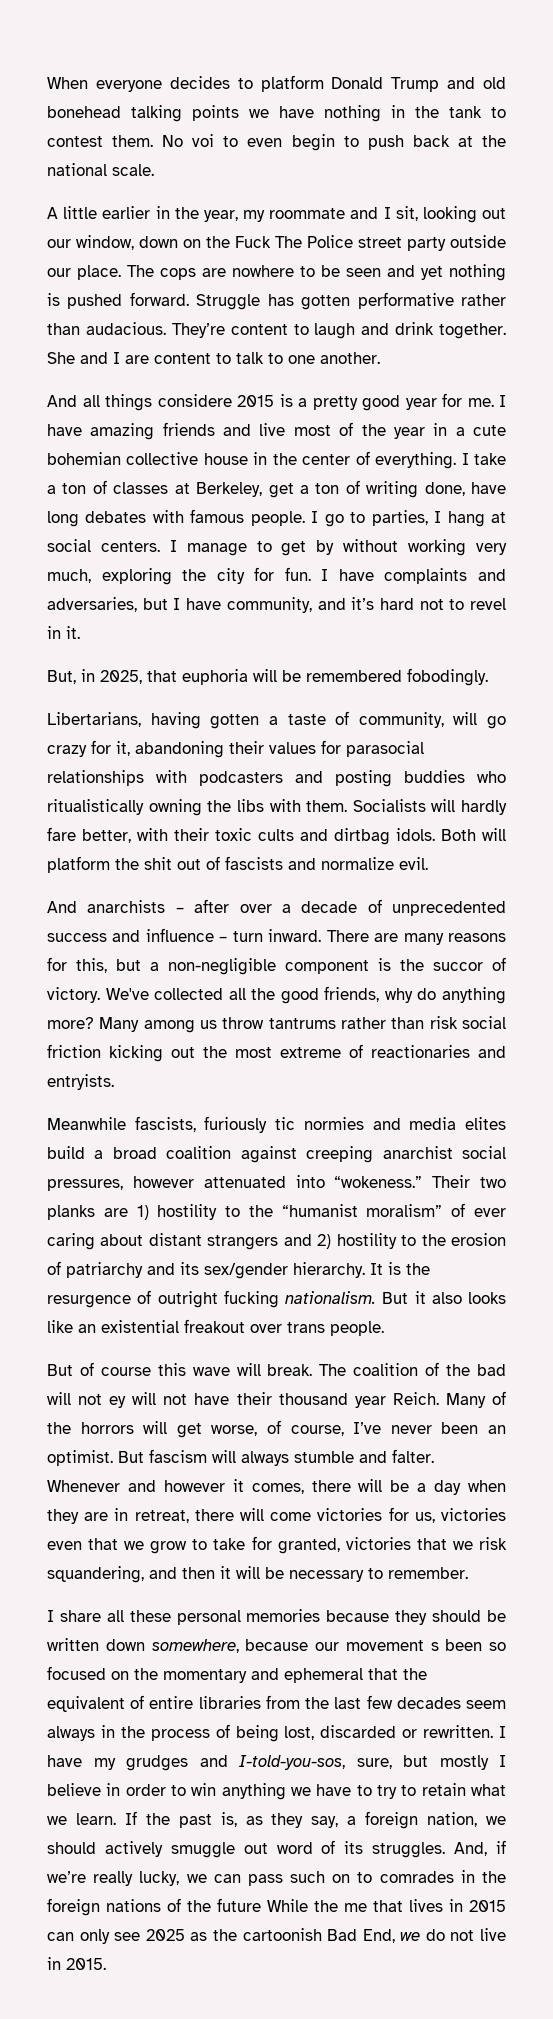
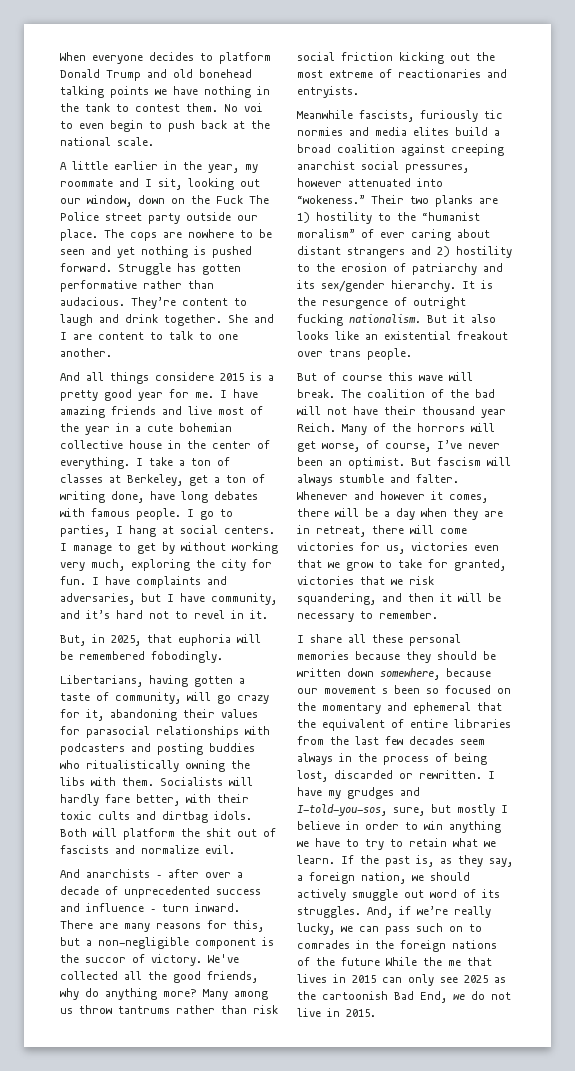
[109,1392,188,1408] ey will not -> (347, 411) none

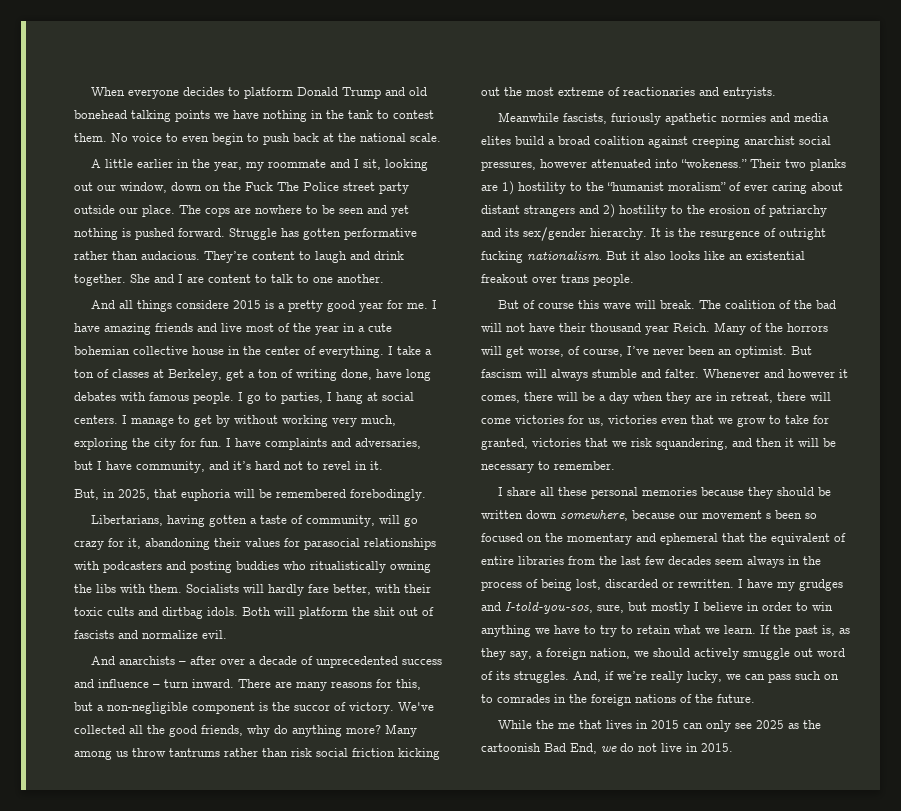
[244,103,263,112] voi -> [132,133,162,142] voice
[151,651,223,663] fobodingly. -> [350,489,426,501] forebodingly.
[484,110,503,119] tic -> [664,113,717,125] apathetic
[341,957,380,966] future -> [717,694,755,703] future. //

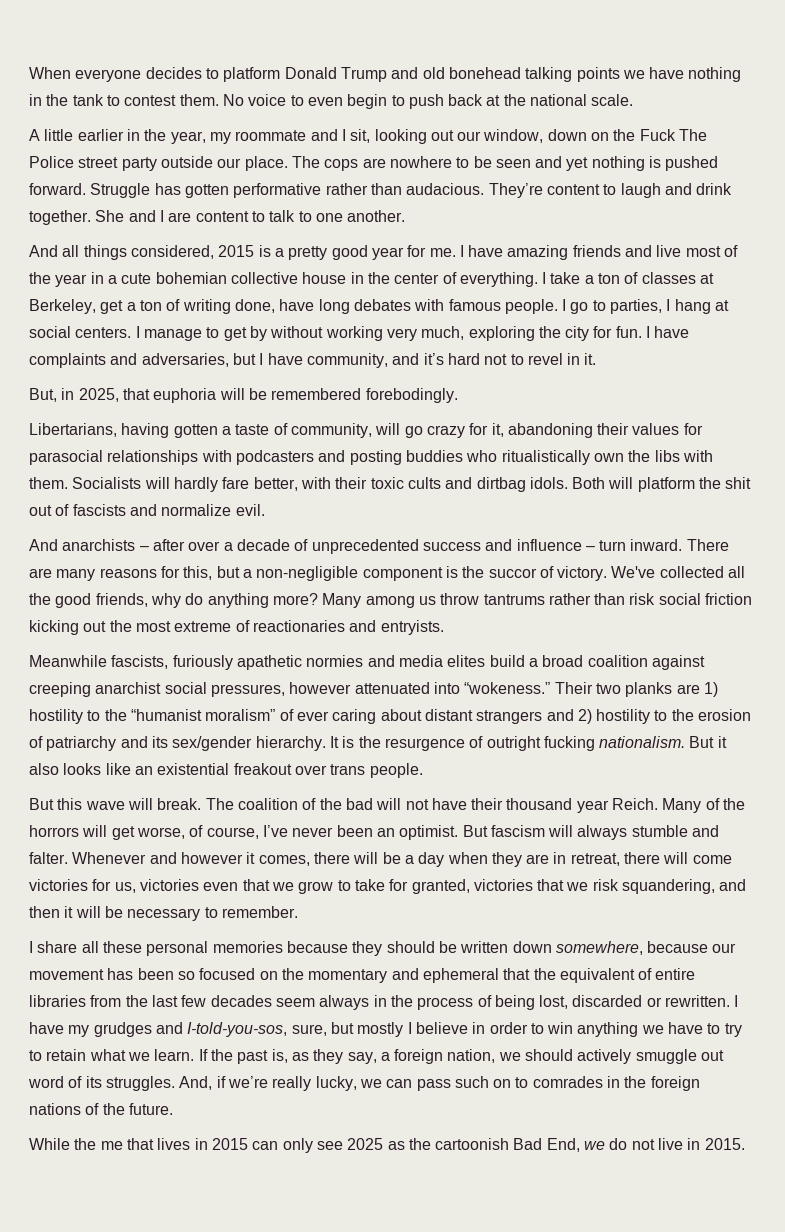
[175,300,229,309] considere -> [130,245,214,259] considered,
[390,561,431,573] owning -> [593,453,624,462] own
[522,300,574,309] of course -> (54, 804) none
[766,513,771,519] s -> [107,968,134,980] has

